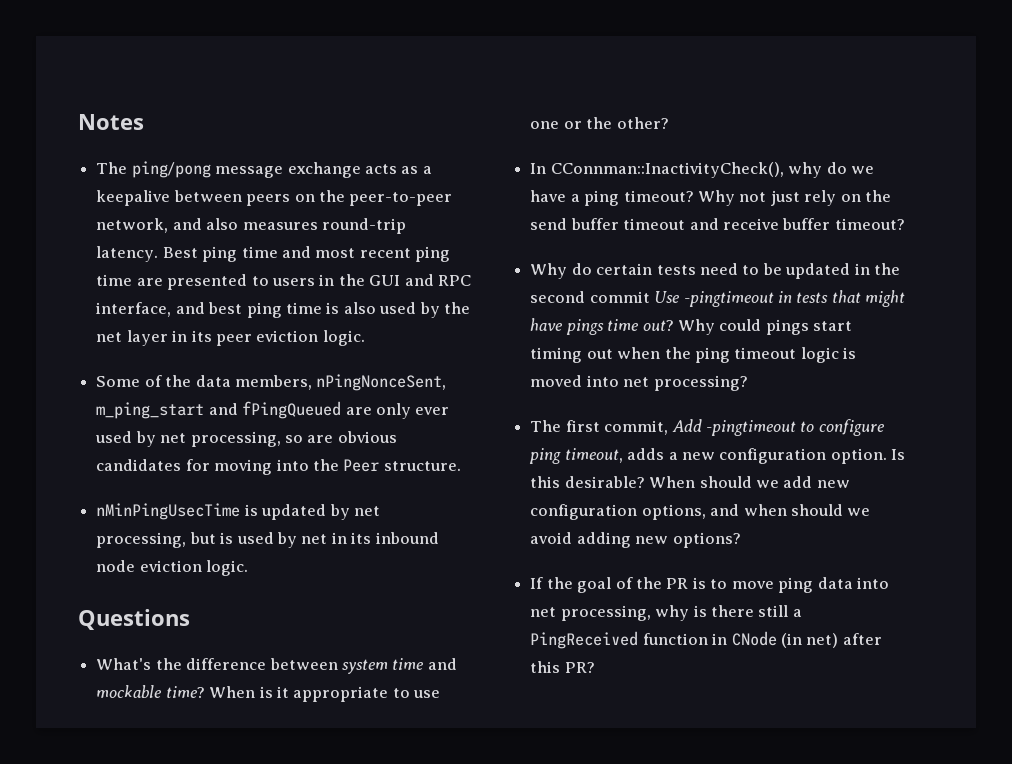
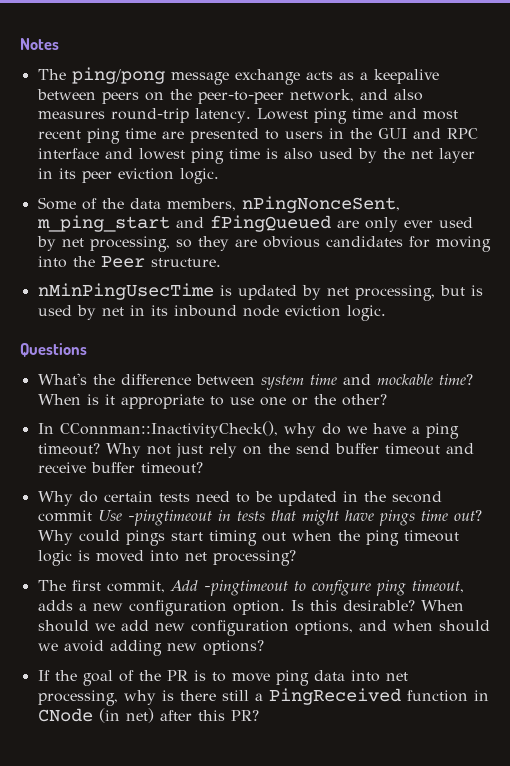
[162,247,198,258] Best -> [256,108,308,120] Lowest
[96,302,243,317] interface, and best -> [37,148,185,160] interface and lowest
(303, 439) none -> [197,236,229,251] they

